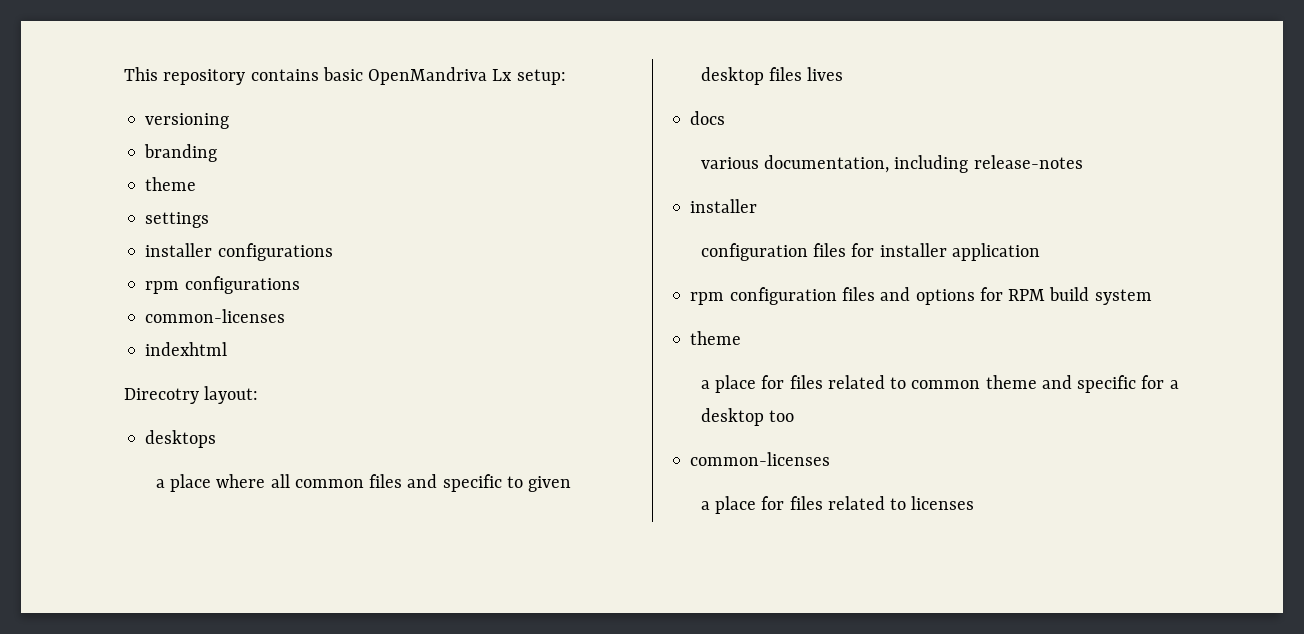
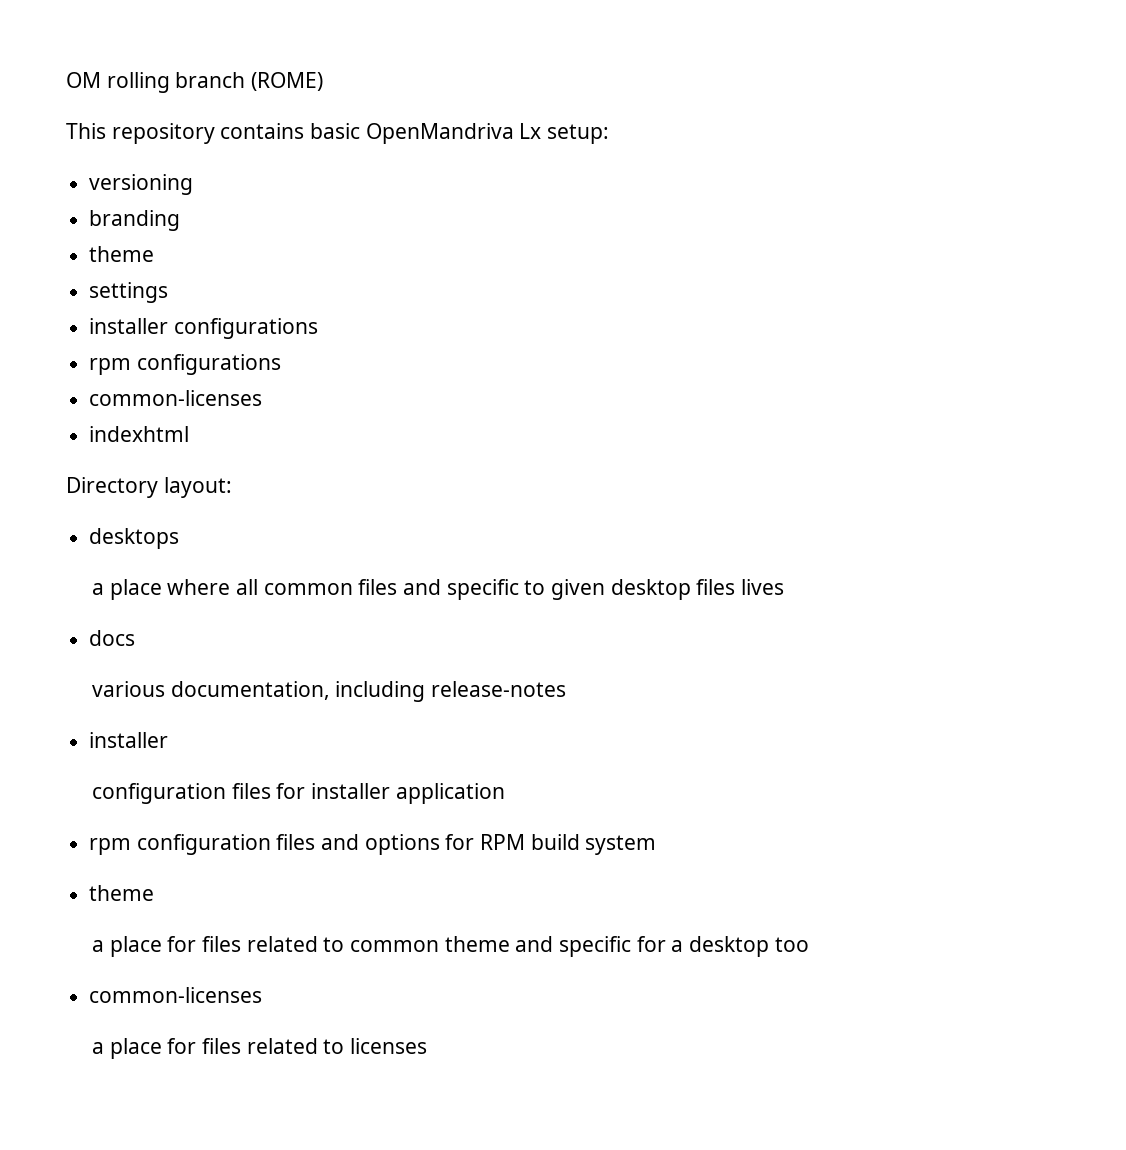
(124, 74) none -> [66,72,324,93] OM rolling branch (ROME) //
[124,388,199,404] Direcotry -> [66,477,158,498] Directory

